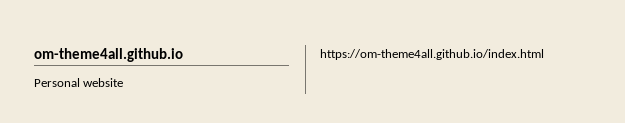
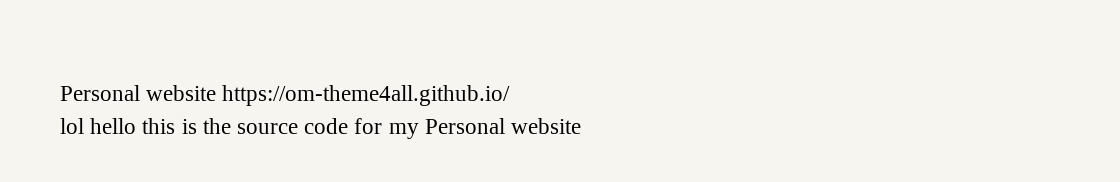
[34,48,183,62] [34,78,124,87] [320,49,544,60] om-theme4all.github.io // Personal website https://om-theme4all.github.io/index.html -> [60,85,511,106] [60,118,582,139] Personal website https://om-theme4all.github.io/ // lol hello this is the source code for my Personal website

